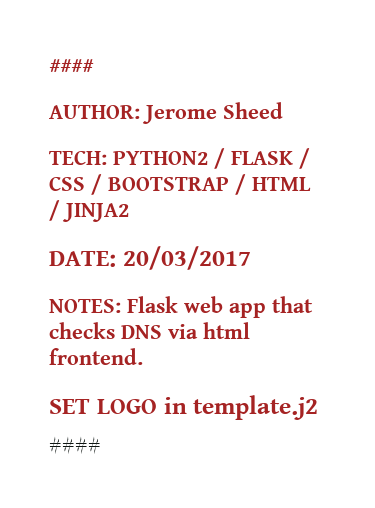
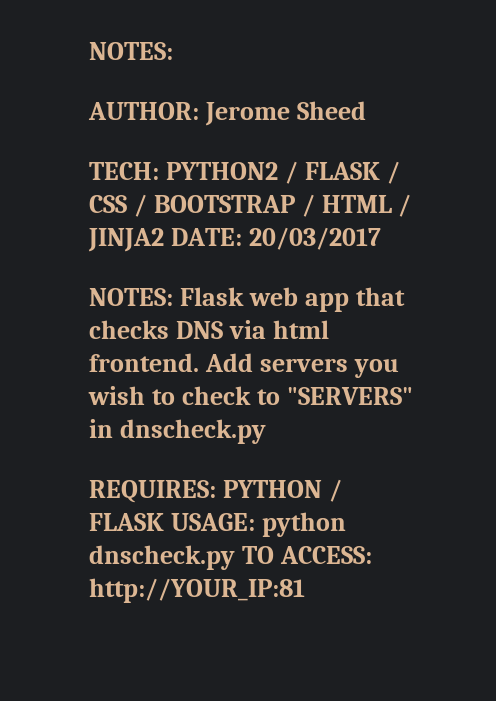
[49,59,94,73] #### -> [89,42,173,60] NOTES:
(129, 212) // -> (164, 240) none
[49,395,319,420] [49,436,101,455] // SET LOGO in template.j2 // #### -> [204,353,399,378] [88,386,413,405] [89,419,266,444] [89,479,342,503] [89,512,346,537] [89,545,372,570] [89,578,305,603] Add servers you wish to check to "SERVERS" in dnscheck.py // REQUIRES: PYTHON / FLASK USAGE: python dnscheck.py TO ACCESS: http://YOUR_IP:81

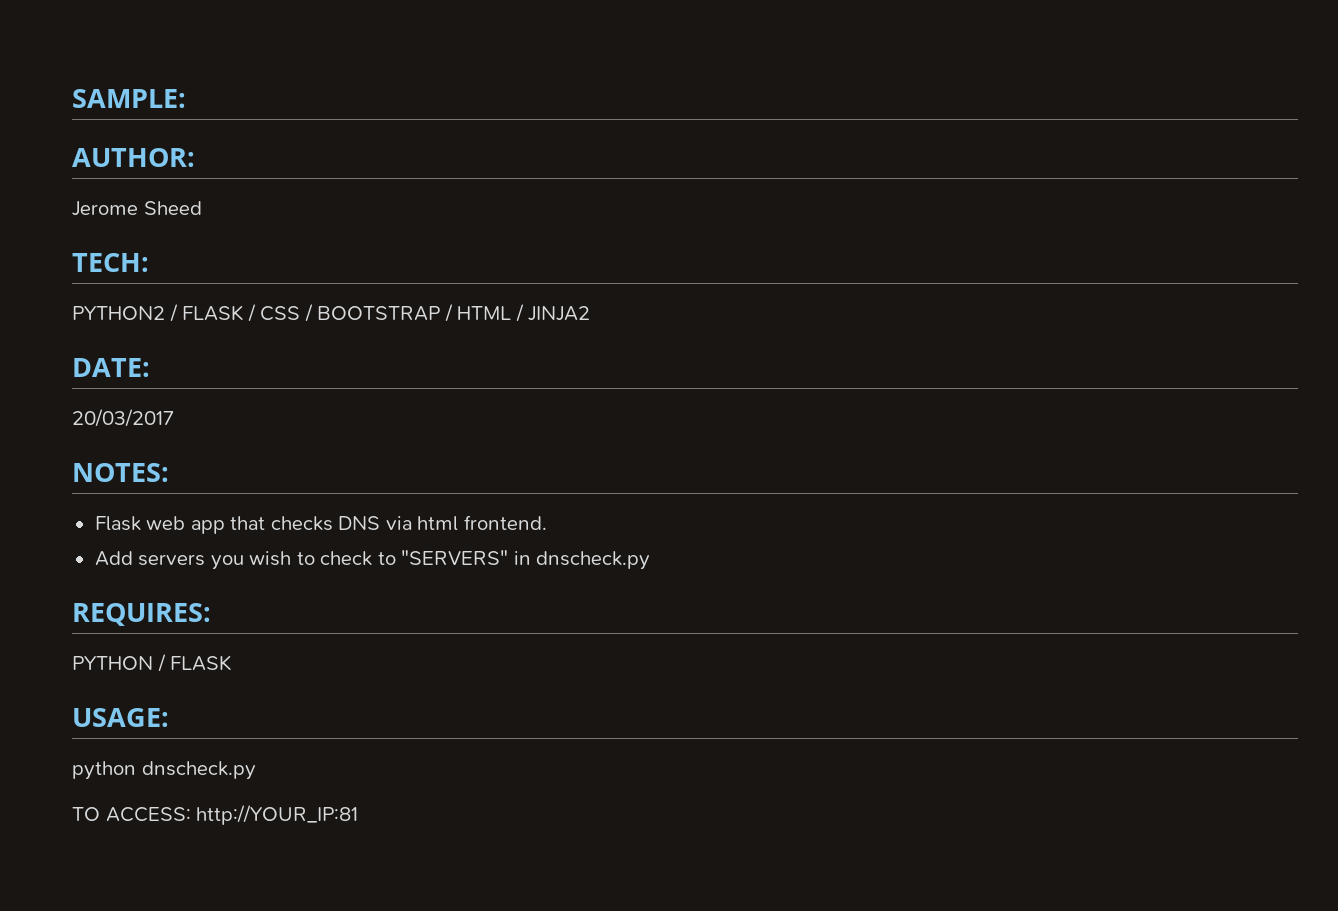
[89,42,173,60] NOTES: -> [72,89,186,108] SAMPLE:
(199, 111) none -> (195, 157) //
(159, 171) none -> (149, 262) //
(164, 240) none -> (591, 313) //
(242, 237) none -> (150, 367) //
(173, 297) none -> (169, 472) //
(199, 362) none -> (547, 522) //
(216, 491) none -> (211, 614) //
(164, 522) none -> (232, 663) //
(255, 522) none -> (169, 717) //
(235, 557) none -> (256, 770) //

